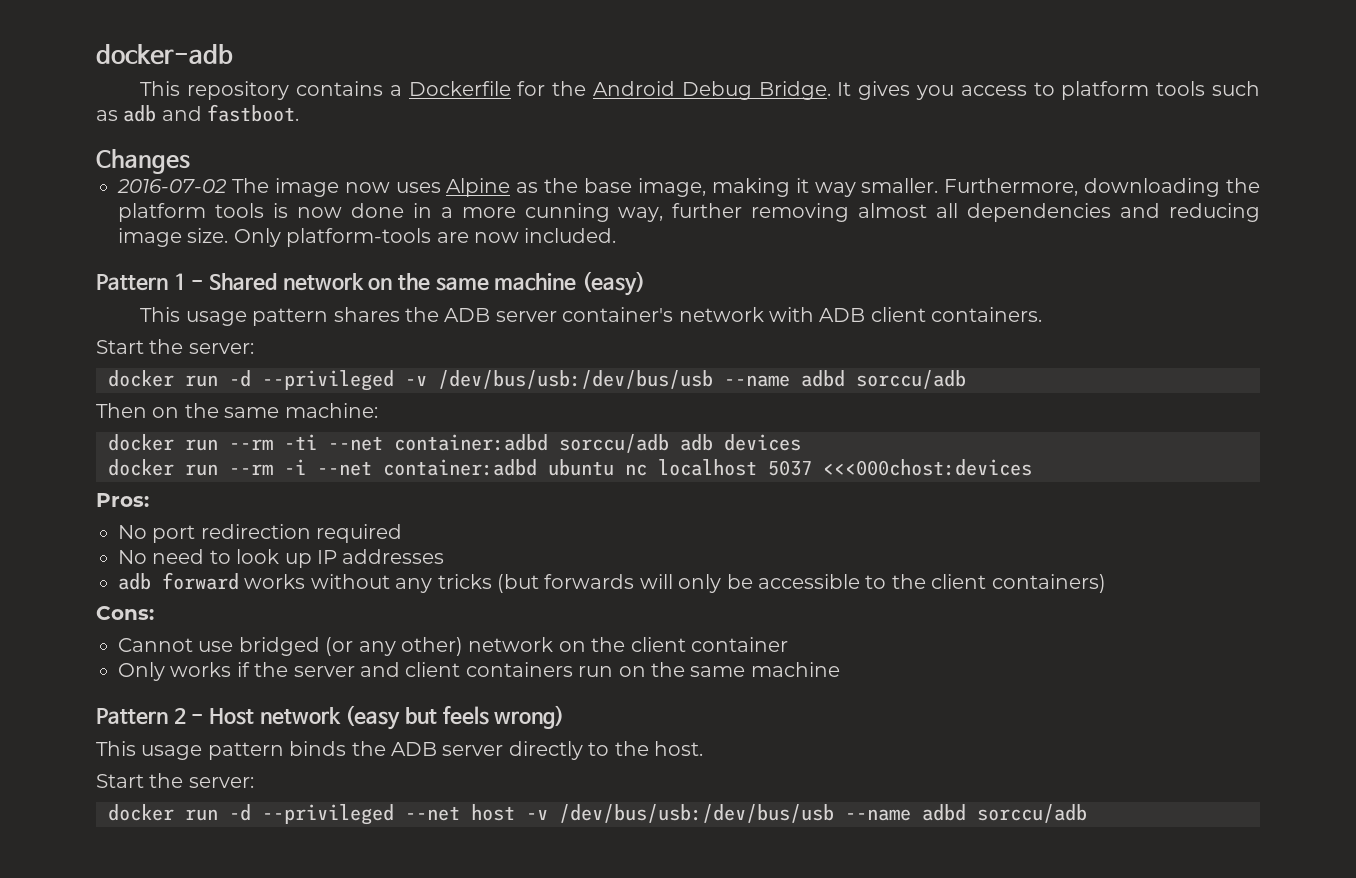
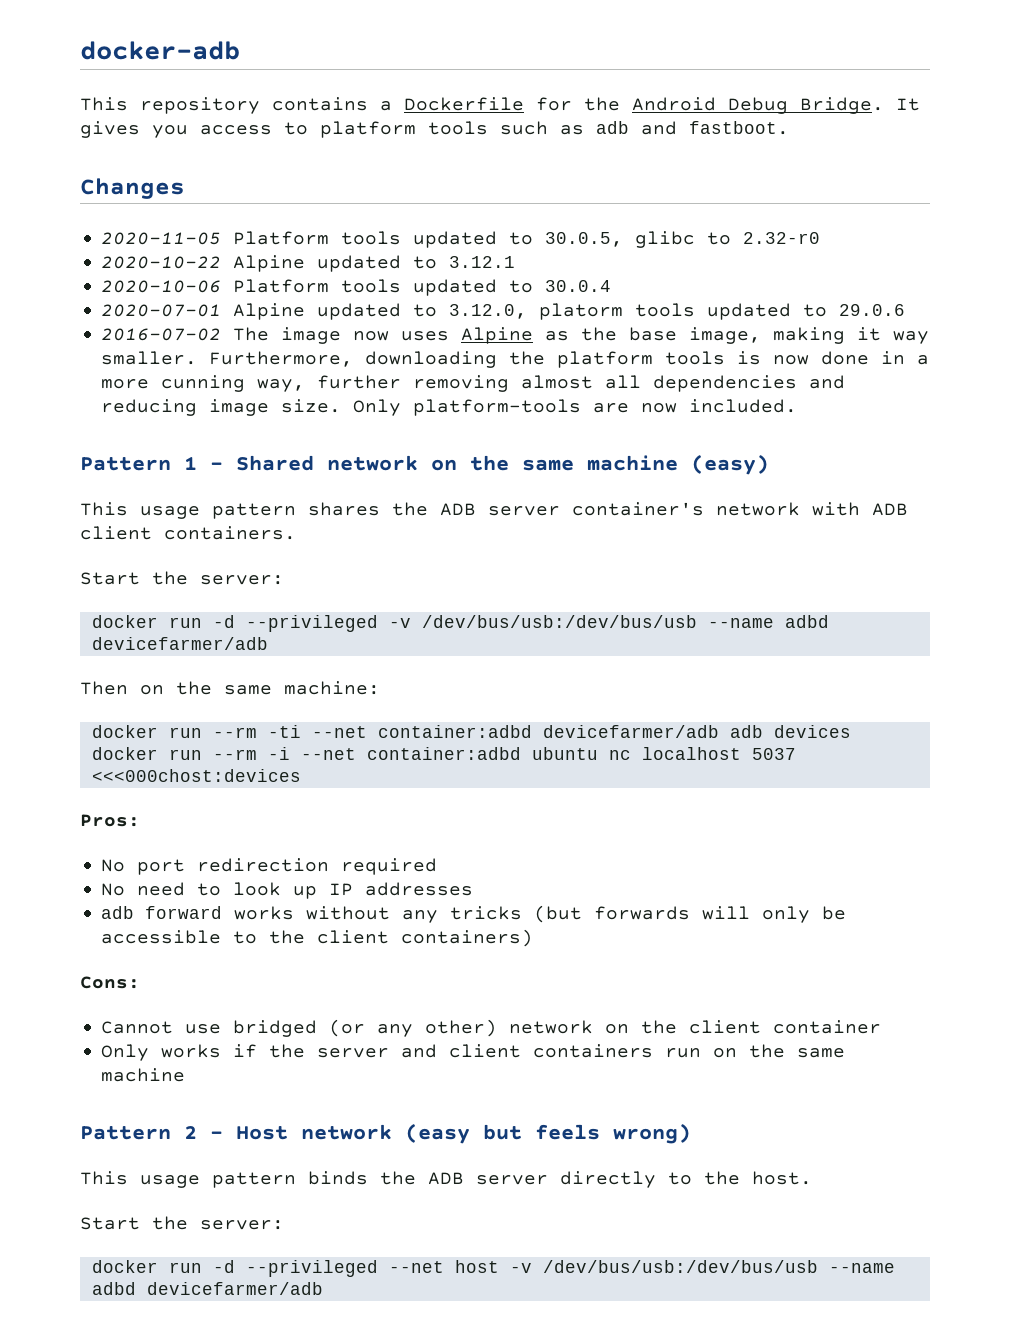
(190, 161) none -> [101,231,821,248] [101,255,516,272] [101,279,612,296] [101,303,906,320] // 2020-11-05 Platform tools updated to 30.0.5, glibc to 2.32-r0 // 2020-10-22 Alpine updated to 3.12.1 // 2020-10-06 Platform tools updated to 30.0.4 // 2020-07-01 Alpine updated to 3.12.0, platorm tools updated to 29.0.6
[856,370,966,389] sorccu/adb -> [91,637,268,650] devicefarmer/adb
[559,434,669,453] sorccu/adb -> [542,725,719,738] devicefarmer/adb
[977,804,1087,823] sorccu/adb -> [146,1282,323,1295] devicefarmer/adb

